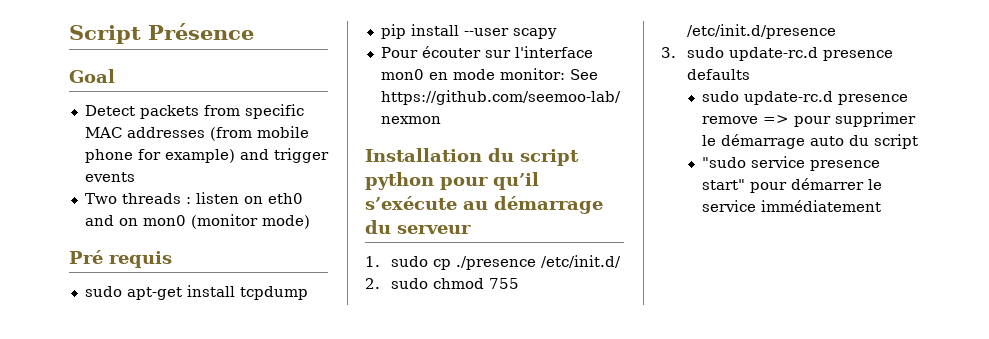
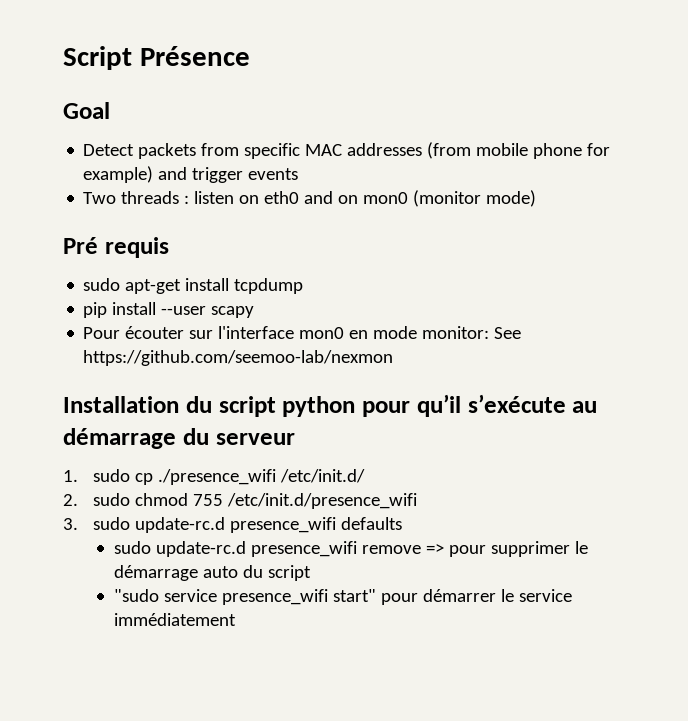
[455,256,536,270] ./presence -> [158,469,277,485] ./presence_wifi
[686,24,836,39] /etc/init.d/presence -> [227,493,418,509] /etc/init.d/presence_wifi
[822,50,893,61] presence -> [230,517,337,533] presence_wifi
[838,94,909,105] presence -> [250,541,357,557] presence_wifi
[810,160,881,171] presence -> [221,589,328,605] presence_wifi

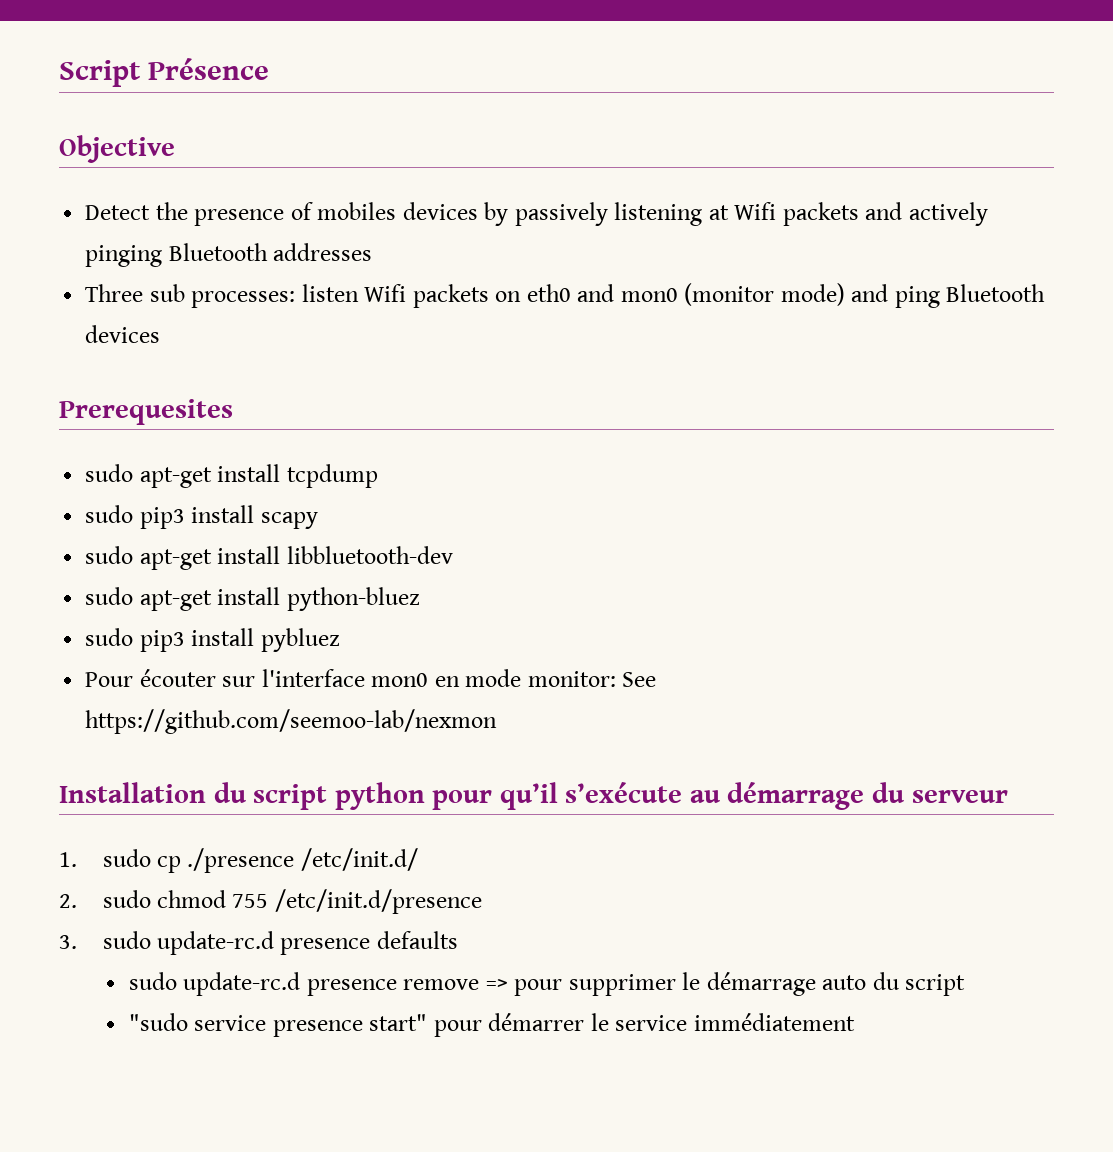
[63,102,110,119] Goal -> [59,135,175,163] Objective
[138,142,611,159] [83,166,299,183] [83,191,235,204] packets from specific MAC addresses (from mobile phone for example) and trigger events // Two threads : listen -> [155,202,988,226] [85,243,373,267] [85,284,489,308] the presence of mobiles devices by passively listening at Wifi packets and actively pinging Bluetooth addresses // Three sub processes: listen Wifi packets
[338,195,359,204] on -> (615, 293) none
[63,237,169,258] // Pré requis -> [851,284,1046,308] [85,325,161,343] [59,399,233,425] and ping Bluetooth devices // Prerequesites
[83,302,255,318] pip install --user scapy -> [85,505,318,529] [85,546,453,570] [85,587,420,611] [85,628,340,652] sudo pip3 install scapy // sudo apt-get install libbluetooth-dev // sudo apt-get install python-bluez // sudo pip3 install pybluez
[158,469,277,485] ./presence_wifi -> [187,848,295,873] ./presence
[227,493,418,509] /etc/init.d/presence_wifi -> [274,889,482,914] /etc/init.d/presence
[230,517,337,533] presence_wifi -> [280,938,371,955] presence
[250,541,357,557] presence_wifi -> [306,979,397,996] presence
[221,589,328,605] presence_wifi -> [272,1020,363,1037] presence

